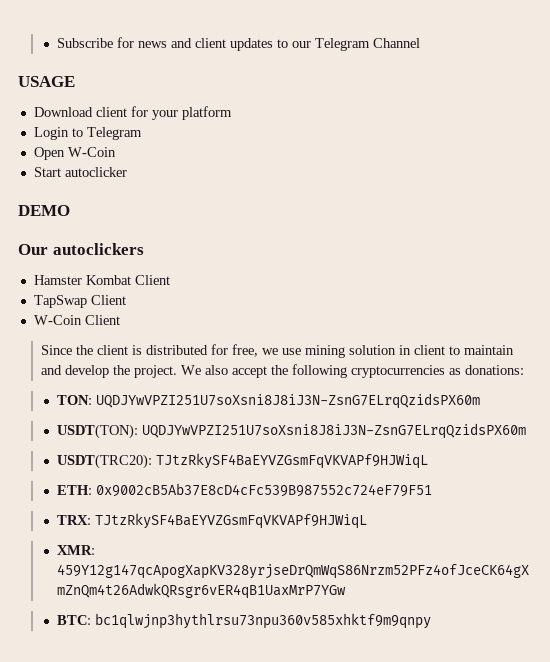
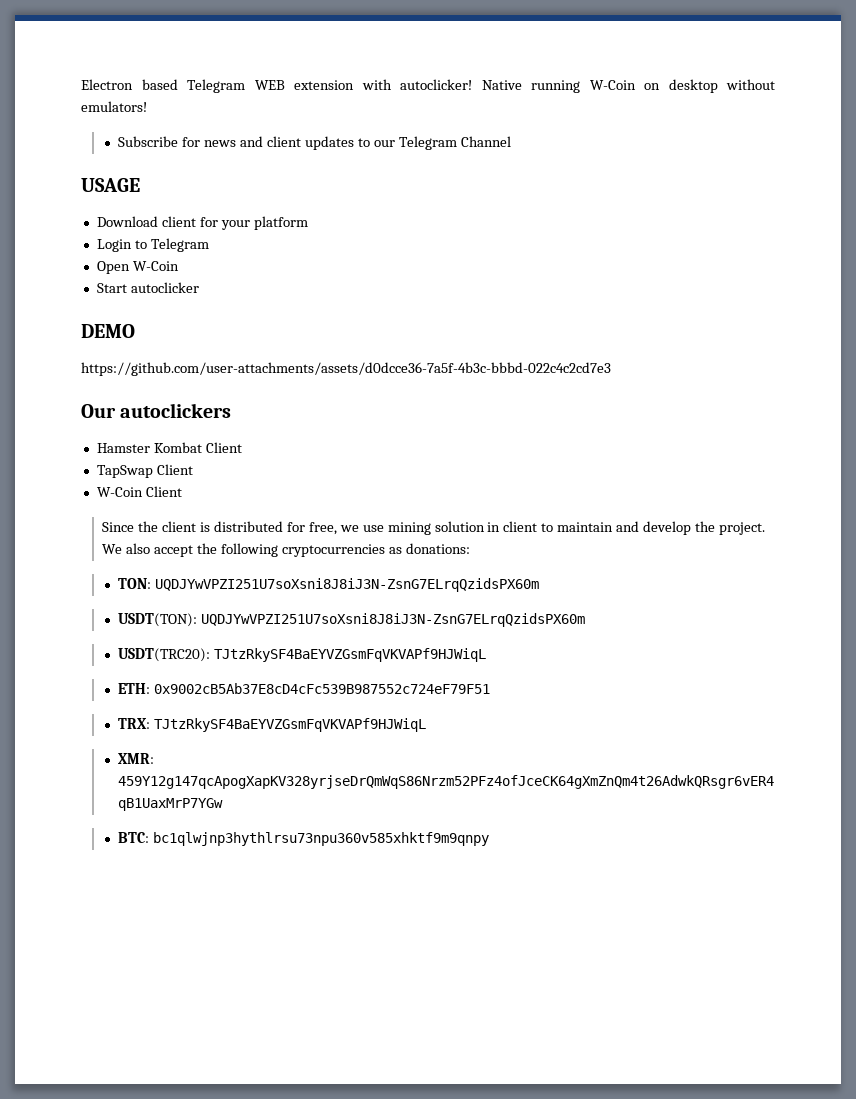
(56, 43) none -> [81,79,775,93] [81,101,147,112] Electron based Telegram WEB extension with autoclicker! Native running W-Coin on desktop without emulators! //
(70, 210) none -> [81,362,611,376] // https://github.com/user-attachments/assets/d0dcce36-7a5f-4b3c-bbbd-022c4c2cd7e3

